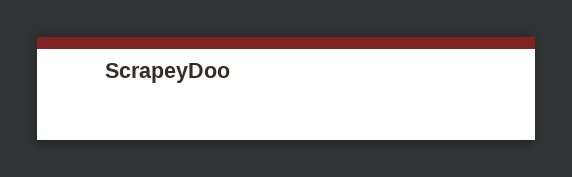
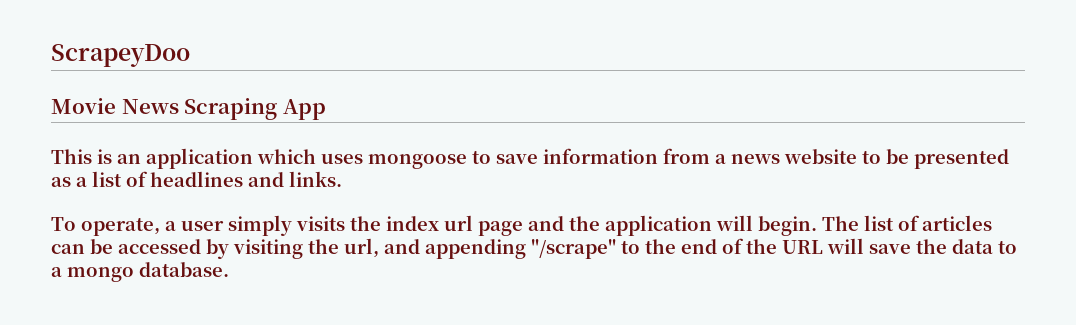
(230, 73) none -> [51,98,326,120] [51,148,1009,169] [51,171,342,187] [51,215,992,236] [51,238,1017,259] [51,262,229,282] // Movie News Scraping App // This is an application which uses mongoose to save information from a news website to be presented as a list of headlines and links. // To operate, a user simply visits the index url page and the application will begin. The list of articles can be accessed by visiting the url, and appending "/scrape" to the end of the URL will save the data to a mongo database.

